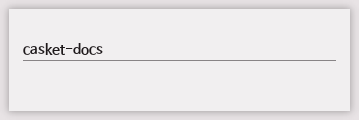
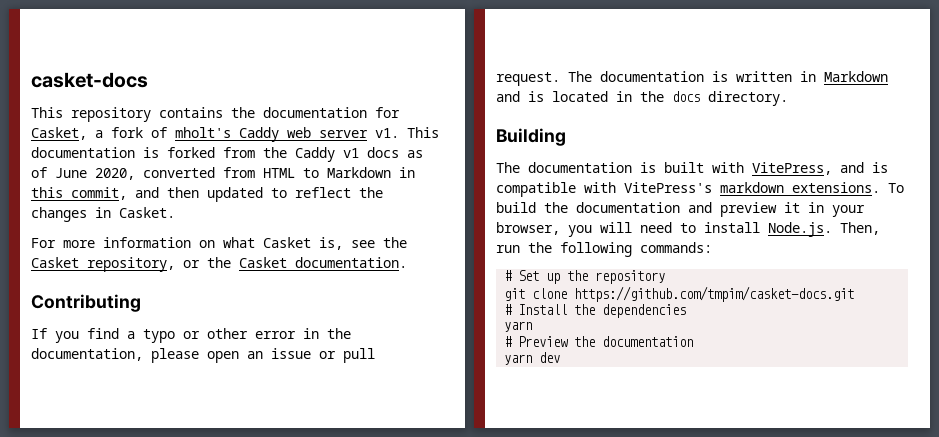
(103, 49) none -> [31,107,400,122] [31,127,439,142] [31,147,423,162] [31,167,415,180] [31,187,383,202] [31,207,175,222] [31,237,407,250] [31,257,407,272] [31,294,141,312] [31,328,351,343] [31,348,375,363] [496,71,888,86] [496,91,788,106] [496,128,566,146] [496,162,888,175] [496,182,904,197] [496,202,865,217] [496,222,880,237] [496,242,712,257] [504,270,666,284] [504,286,855,302] [504,304,687,318] [504,321,533,332] [504,336,694,347] [504,352,561,365] // This repository contains the documentation for Casket, a fork of mholt's Caddy web server v1. This documentation is forked from the Caddy v1 docs as of June 2020, converted from HTML to Markdown in this commit, and then updated to reflect the changes in Casket. // For more information on what Casket is, see the Casket repository, or the Casket documentation. // Contributing // If you find a typo or other error in the documentation, please open an issue or pull request. The documentation is written in Markdown and is located in the docs directory. // Building // The documentation is built with VitePress, and is compatible with VitePress's markdown extensions. To build the documentation and preview it in your browser, you will need to install Node.js. Then, run the following commands: // # Set up the repository // git clone https://github.com/tmpim/casket-docs.git // # Install the dependencies // yarn // # Preview the documentation // yarn dev

